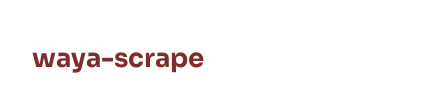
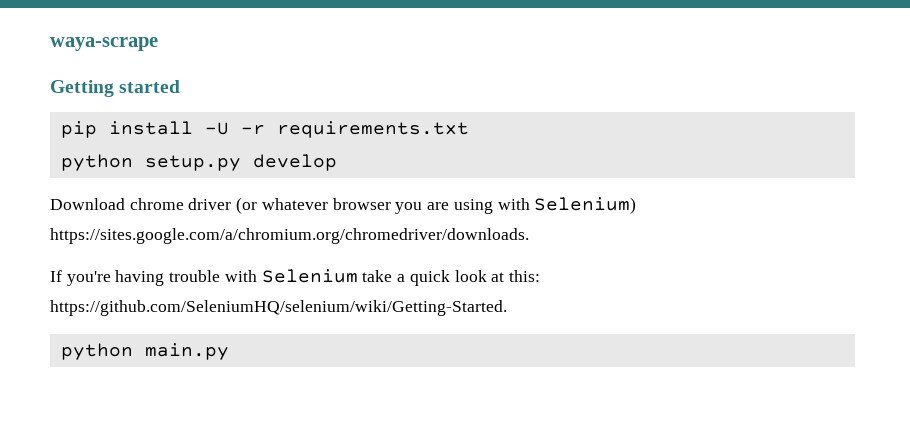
(204, 62) none -> [50,80,181,97] [60,121,469,138] [60,154,337,171] [50,197,637,214] [50,228,529,244] [50,269,540,286] [50,300,507,316] [60,343,229,360] // Getting started // pip install -U -r requirements.txt // python setup.py develop // Download chrome driver (or whatever browser you are using with Selenium) https://sites.google.com/a/chromium.org/chromedriver/downloads. // If you're having trouble with Selenium take a quick look at this: https://github.com/SeleniumHQ/selenium/wiki/Getting-Started. // python main.py

